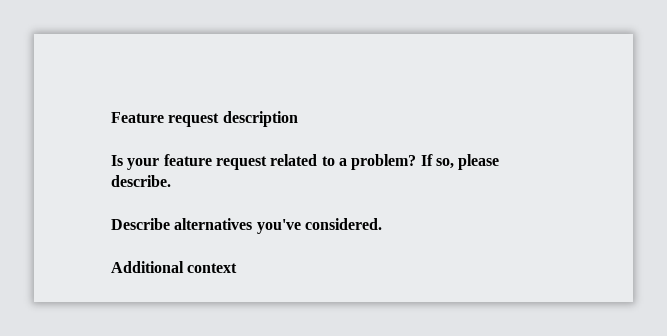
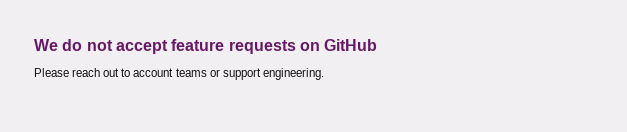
[111,111,298,127] [111,154,500,170] [111,175,171,187] [111,218,382,234] [111,261,238,273] Feature request description // Is your feature request related to a problem? If so, please describe. // Describe alternatives you've considered. // Additional context -> [34,39,378,54] [34,68,324,80] We do not accept feature requests on GitHub // Please reach out to account teams or support engineering.

